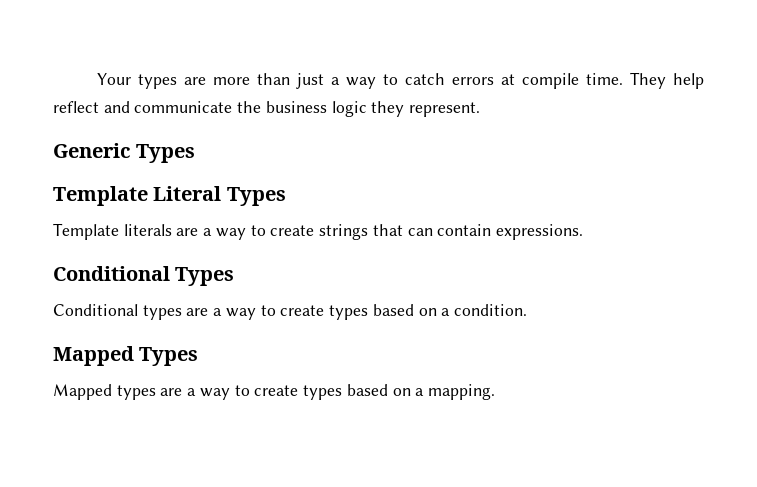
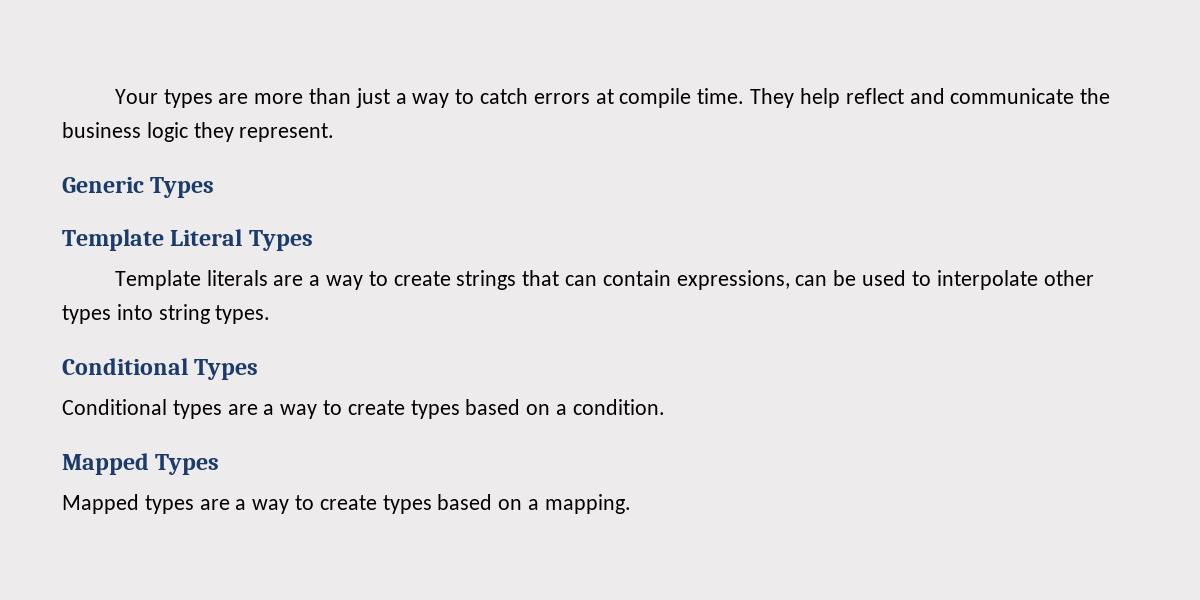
[495,224,583,240] expressions. -> [676,270,1094,290] [62,304,271,324] expressions, can be used to interpolate other types into string types.

